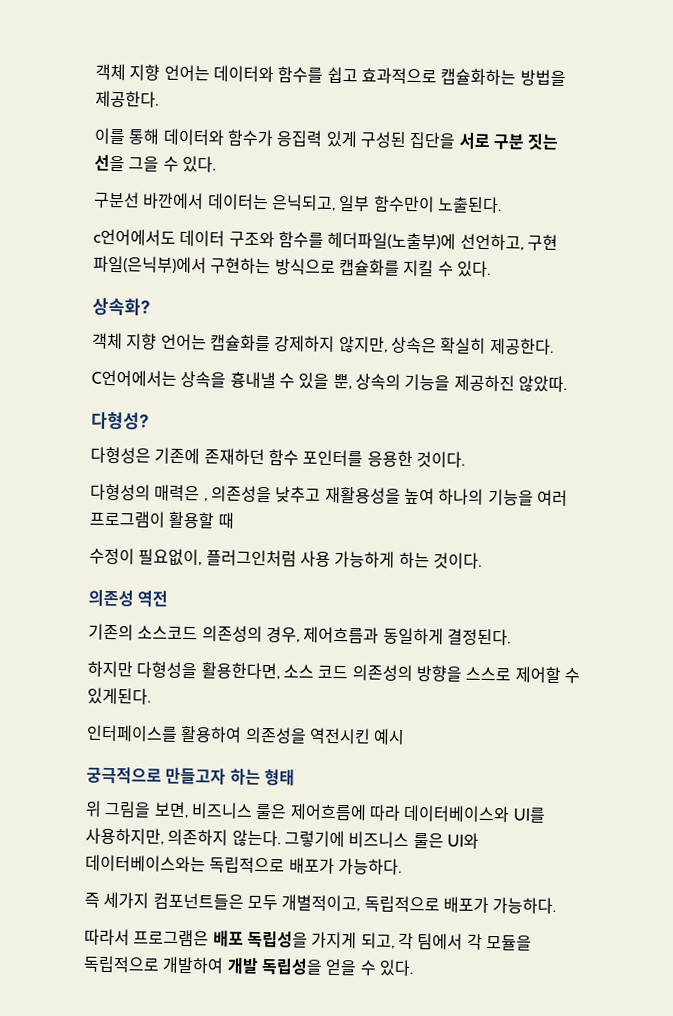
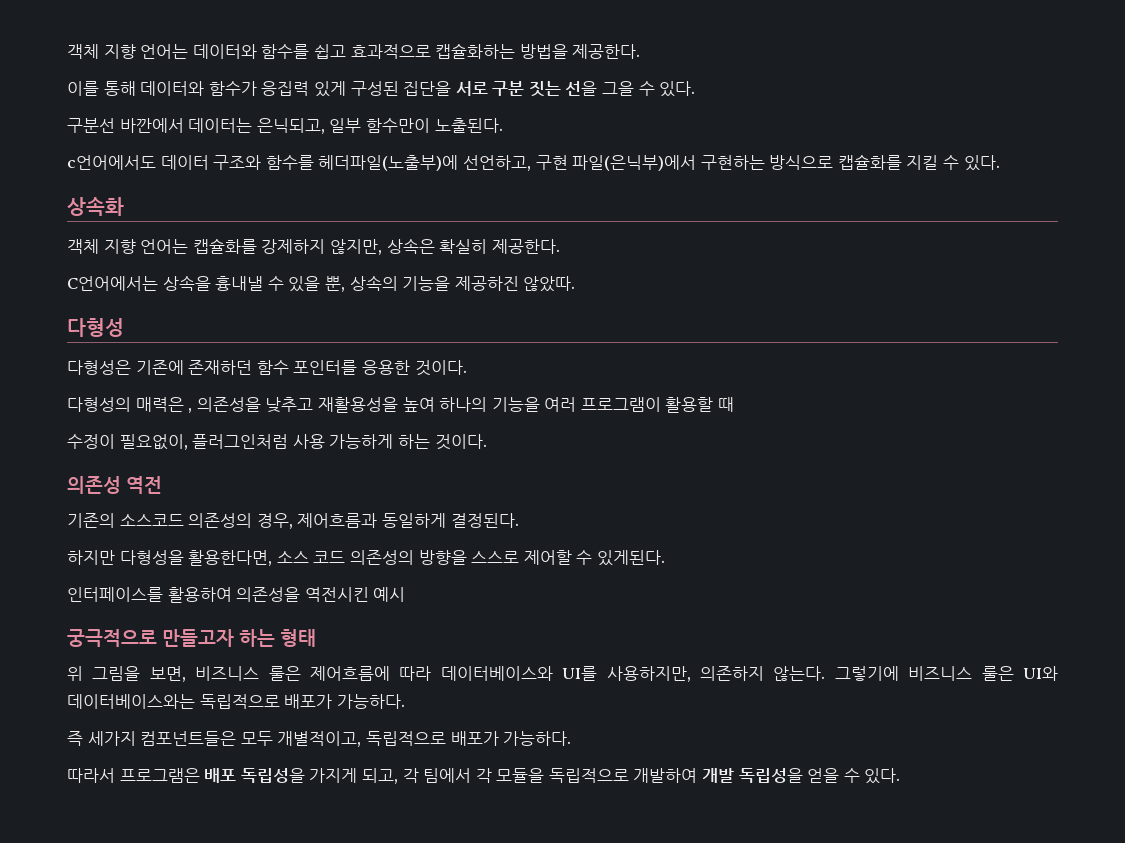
[92,297,151,316] 상속화? -> [67,197,124,216] 상속화
[91,411,150,430] 다형성? -> [67,318,124,337] 다형성

